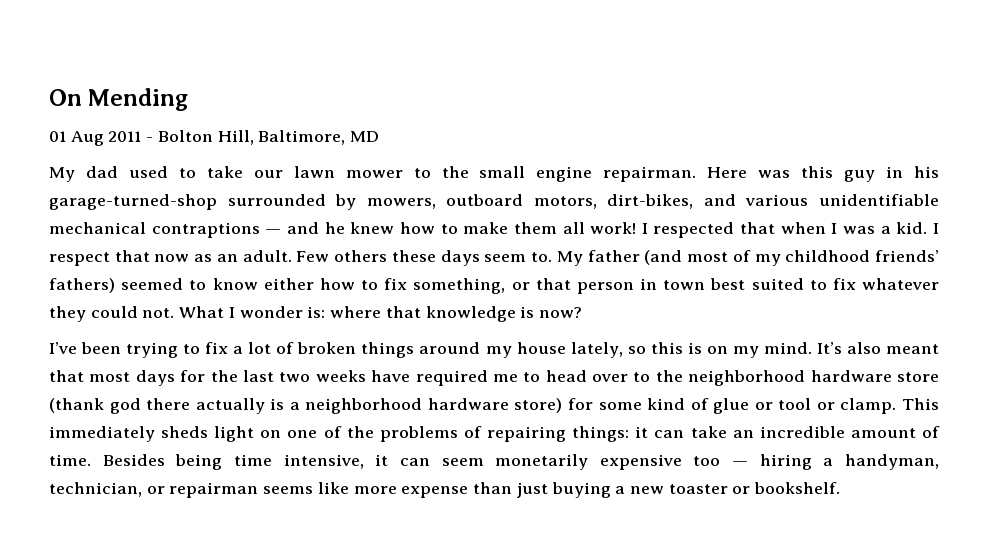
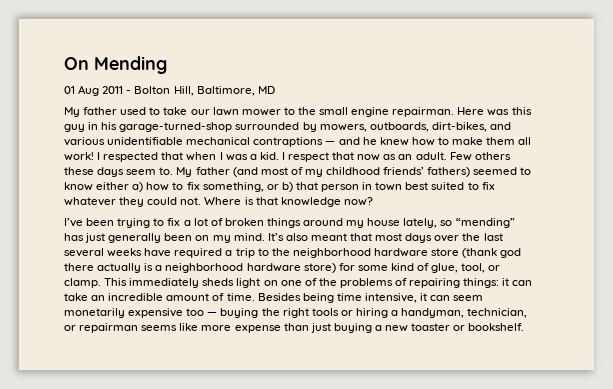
[85,166,118,178] dad -> [83,107,118,115] father
[446,194,597,209] outboard motors, -> [369,122,429,132] outboards,
(314, 284) none -> [132,182,144,192] a)
(530, 286) none -> [281,182,293,192] b)
[179,306,382,318] What I wonder is: where -> [204,197,254,205] Where is
[520,306,535,318] is -> (341, 202) none
[650,342,702,354] this is -> [455,218,515,228] [64,233,193,243] “mending” has just generally been
[180,370,206,382] for -> [434,235,460,242] over
[279,372,311,382] two -> [64,248,104,257] several
[492,370,629,382] me to head over -> [225,248,255,258] a trip
[713,398,812,414] glue or tool -> [431,263,486,273] glue, tool,
(749, 463) none -> [220,308,353,318] buying the right tools or

